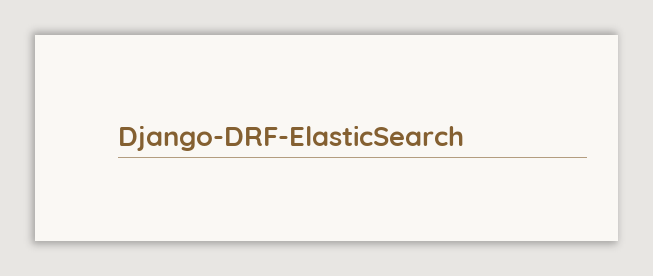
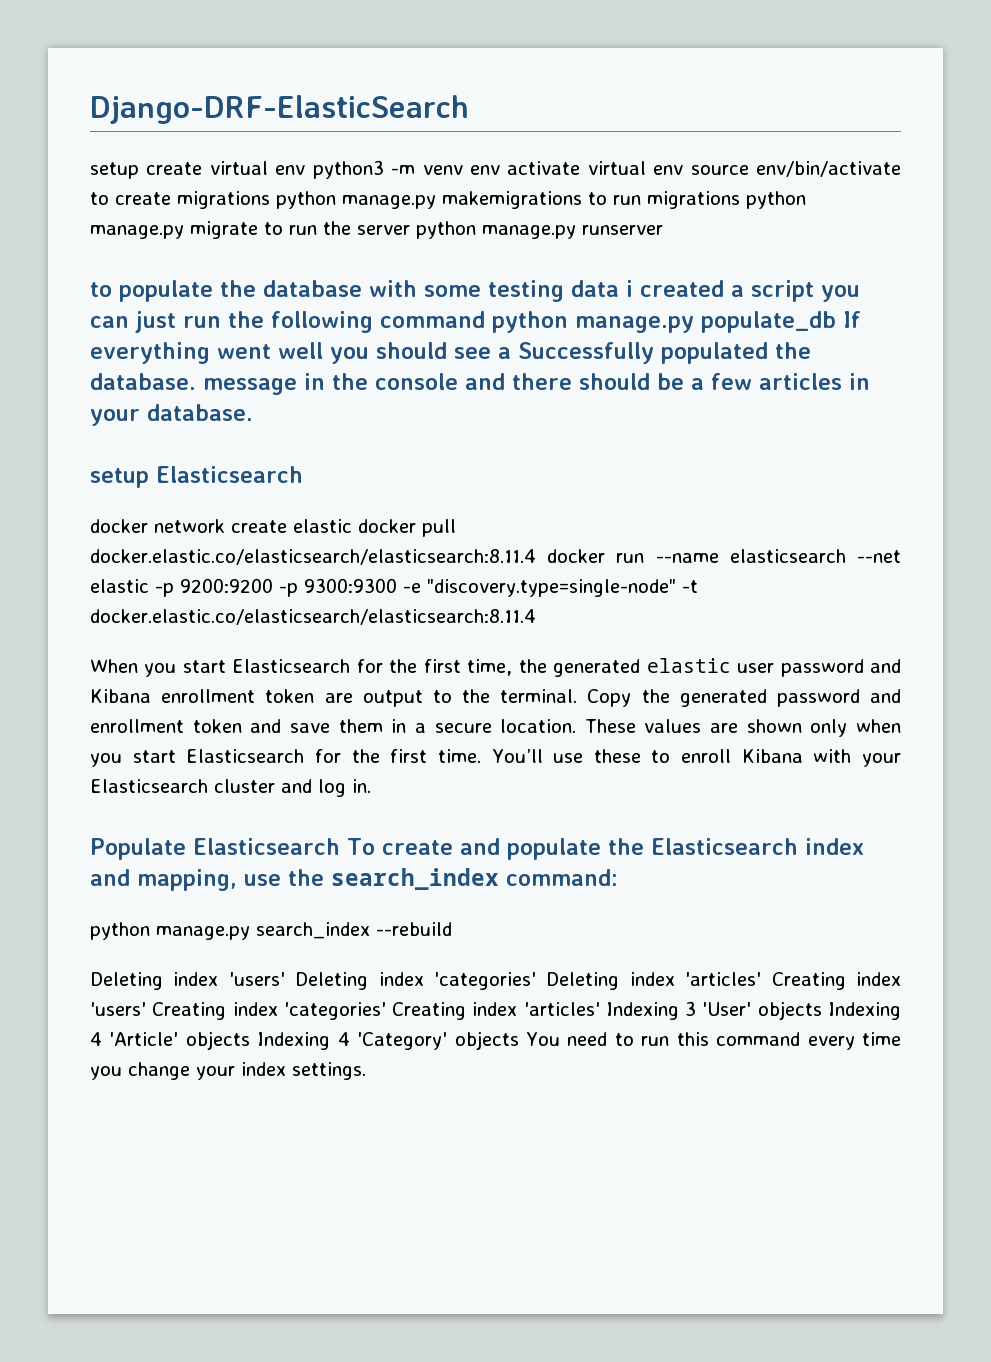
(464, 138) none -> [90,160,901,179] [90,191,806,209] [90,221,663,239] [90,280,860,302] [90,311,861,333] [90,342,811,364] [90,373,870,395] [90,404,253,426] [90,466,303,488] [90,519,456,537] [90,549,901,565] [90,578,698,597] [90,609,536,625] [90,658,901,677] [90,689,901,707] [90,719,901,737] [90,749,901,767] [90,779,371,797] [90,838,864,860] [90,868,618,891] [90,922,452,940] [90,972,901,990] [90,1001,901,1020] [90,1031,901,1050] [90,1062,366,1080] // setup create virtual env python3 -m venv env activate virtual env source env/bin/activate to create migrations python manage.py makemigrations to run migrations python manage.py migrate to run the server python manage.py runserver // to populate the database with some testing data i created a script you can just run the following command python manage.py populate_db If everything went well you should see a Successfully populated the database. message in the console and there should be a few articles in your database. // setup Elasticsearch // docker network create elastic docker pull docker.elastic.co/elasticsearch/elasticsearch:8.11.4 docker run --name elasticsearch --net elastic -p 9200:9200 -p 9300:9300 -e "discovery.type=single-node" -t docker.elastic.co/elasticsearch/elasticsearch:8.11.4 // When you start Elasticsearch for the first time, the generated elastic user password and Kibana enrollment token are output to the terminal. Copy the generated password and enrollment token and save them in a secure location. These values are shown only when you start Elasticsearch for the first time. You’ll use these to enroll Kibana with your Elasticsearch cluster and log in. // Populate Elasticsearch To create and populate the Elasticsearch index and mapping, use the search_index command: // python manage.py search_index --rebuild // Deleting index 'users' Deleting index 'categories' Deleting index 'articles' Creating index 'users' Creating index 'categories' Creating index 'articles' Indexing 3 'User' objects Indexing 4 'Article' objects Indexing 4 'Category' objects You need to run this command every time you change your index settings.

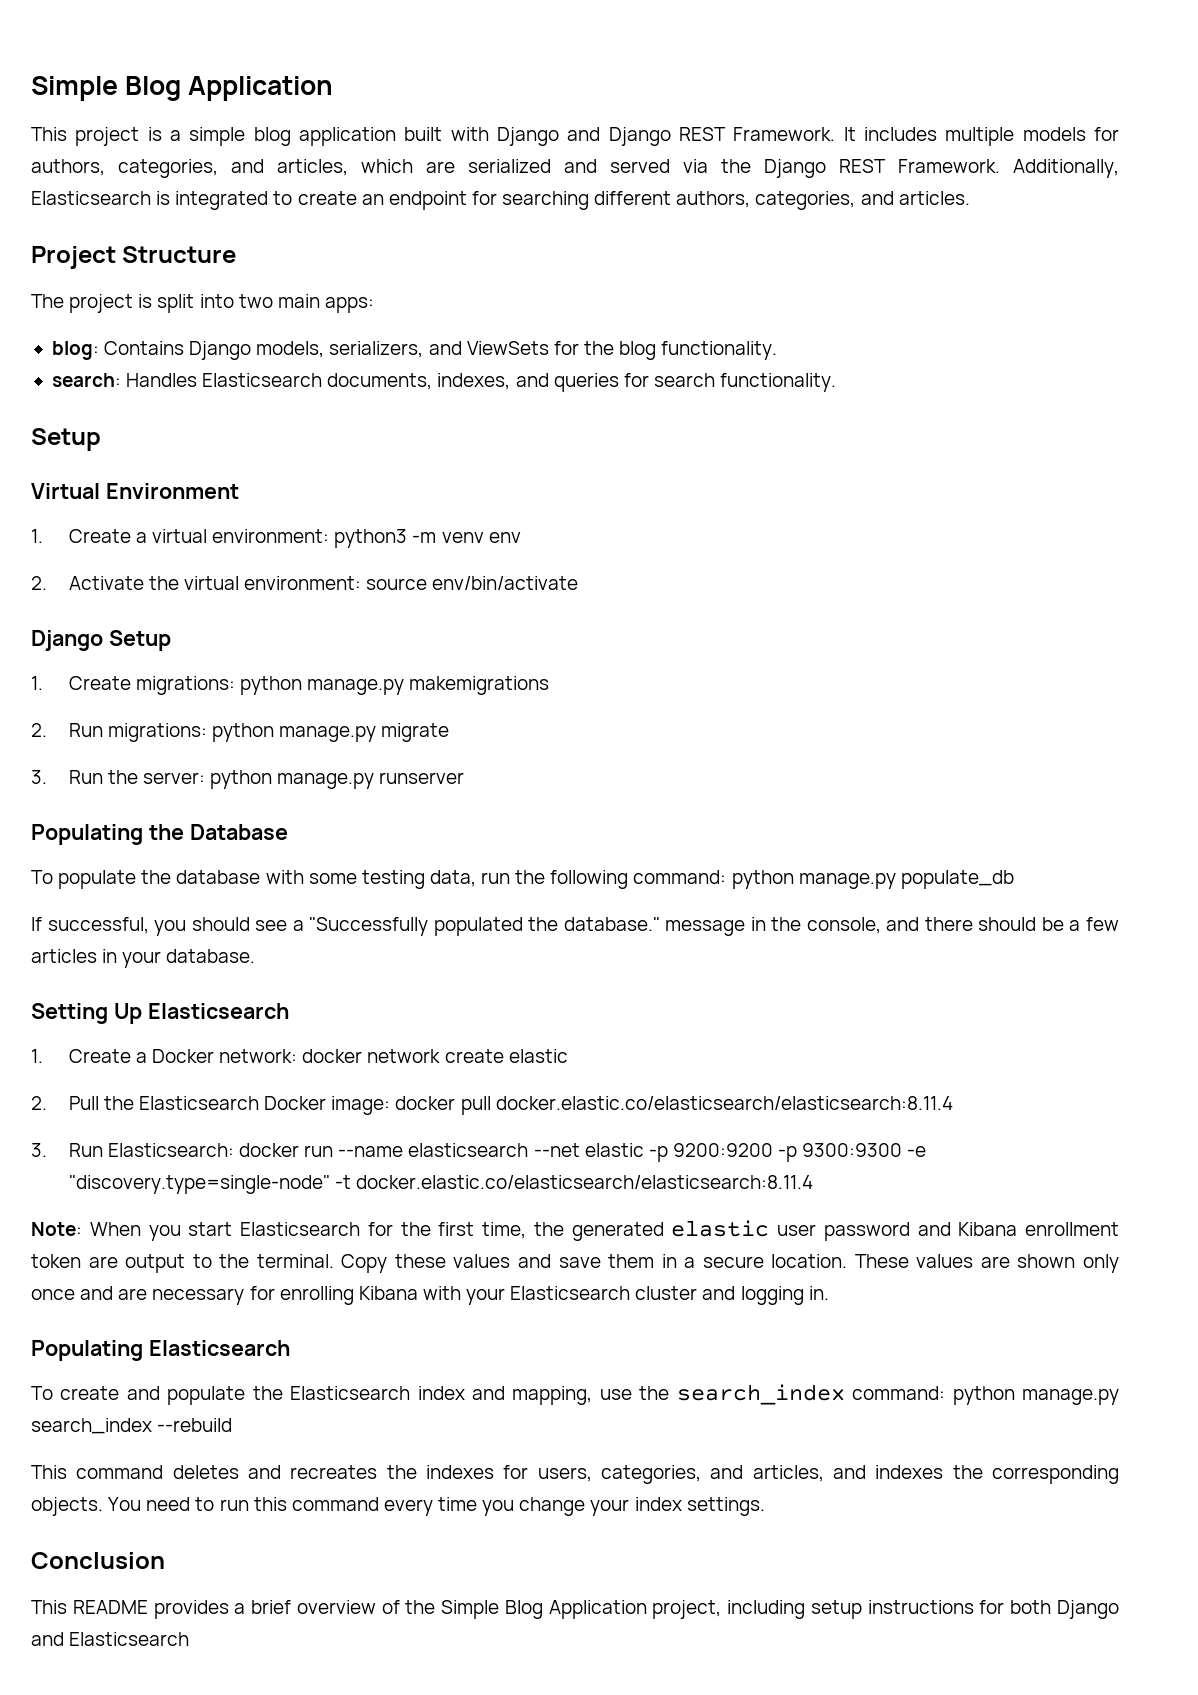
[90,95,469,124] [90,160,901,179] [90,191,270,209] Django-DRF-ElasticSearch // setup create virtual env python3 -m venv env activate virtual env source env/bin/activate to create migrations -> [31,76,334,101] [31,127,1120,146] [31,159,1119,178] [31,191,970,210] [31,246,237,269] [31,294,374,313] [51,341,778,360] [51,373,837,392] [31,428,101,451] [31,483,239,499] [31,529,521,548] [31,576,579,590] [31,630,171,651] [31,676,235,695] Simple Blog Application // This project is a simple blog application built with Django and Django REST Framework. It includes multiple models for authors, categories, and articles, which are serialized and served via the Django REST Framework. Additionally, Elasticsearch is integrated to create an endpoint for searching different authors, categories, and articles. // Project Structure // The project is split into two main apps: // blog: Contains Django models, serializers, and ViewSets for the blog functionality. // search: Handles Elasticsearch documents, indexes, and queries for search functionality. // Setup // Virtual Environment // 1. Create a virtual environment: python3 -m venv env // 2. Activate the virtual environment: source env/bin/activate // Django Setup // 1. Create migrations:
[588,191,740,209] to run migrations -> [31,723,207,742] // 2. Run migrations:
[264,221,410,235] to run the server -> [31,770,206,784] // 3. Run the server:
[90,282,112,297] to -> [31,824,288,845] [31,870,53,884] Populating the Database // To
[571,280,860,302] [90,311,176,333] data i created a script you can just -> [429,870,476,887] data,
[380,311,485,328] command -> [633,870,727,884] command:
[843,311,861,328] [90,342,323,364] If everything went well -> [31,917,149,934] // If successful,
[518,342,654,364] Successfully -> [309,917,429,936] "Successfully
[90,373,196,390] database. -> [563,917,660,931] database."
[375,373,458,390] console -> [806,917,881,934] console,
[90,466,303,488] setup Elasticsearch // -> [31,1003,289,1024] [31,1049,298,1063] Setting Up Elasticsearch // 1. Create a Docker network:
(352, 526) none -> [31,1096,391,1115] // 2. Pull the Elasticsearch Docker image:
(536, 557) none -> [31,1143,234,1157] // 3. Run Elasticsearch:
(536, 617) none -> [31,1222,82,1236] Note:
[641,689,901,707] [90,719,242,733] the generated password and enrollment token -> [394,1254,511,1268] these values
[856,719,901,733] [90,749,732,767] when you start Elasticsearch for the first time. You’ll use these to enroll -> [31,1286,354,1305] once and are necessary for enrolling
[318,779,346,797] log -> [740,1286,804,1305] logging
[90,838,340,860] Populate Elasticsearch -> [31,1340,290,1361] Populating Elasticsearch //
(618, 877) // -> (946, 1393) none
[90,972,901,990] [90,1001,901,1020] [90,1031,519,1050] Deleting index 'users' Deleting index 'categories' Deleting index 'articles' Creating index 'users' Creating index 'categories' Creating index 'articles' Indexing 3 'User' objects Indexing 4 'Article' objects Indexing 4 'Category' objects -> [31,1465,1119,1484] [31,1497,103,1516] This command deletes and recreates the indexes for users, categories, and articles, and indexes the corresponding objects.
(366, 1071) none -> [31,1552,165,1569] [31,1600,1119,1619] [31,1632,190,1646] // Conclusion // This README provides a brief overview of the Simple Blog Application project, including setup instructions for both Django and Elasticsearch

